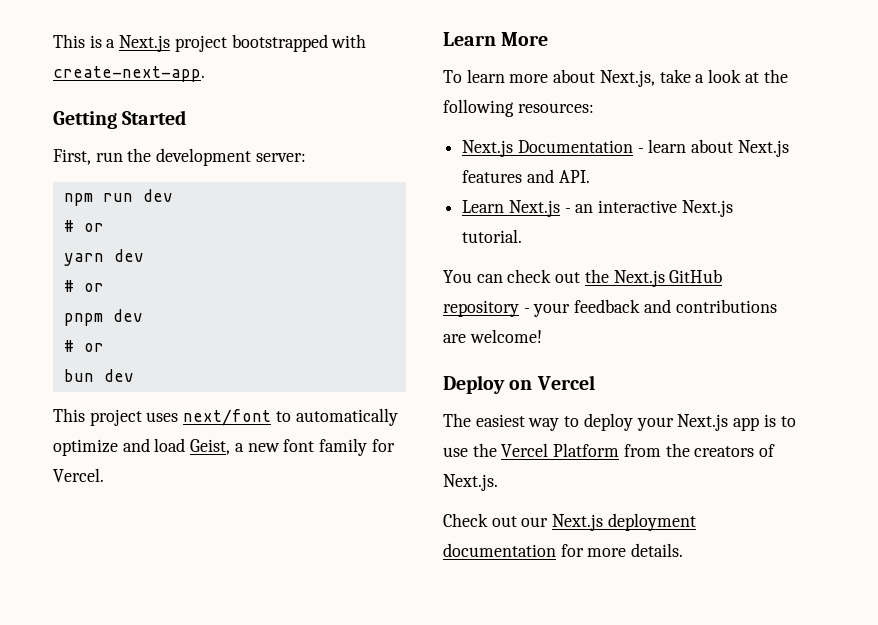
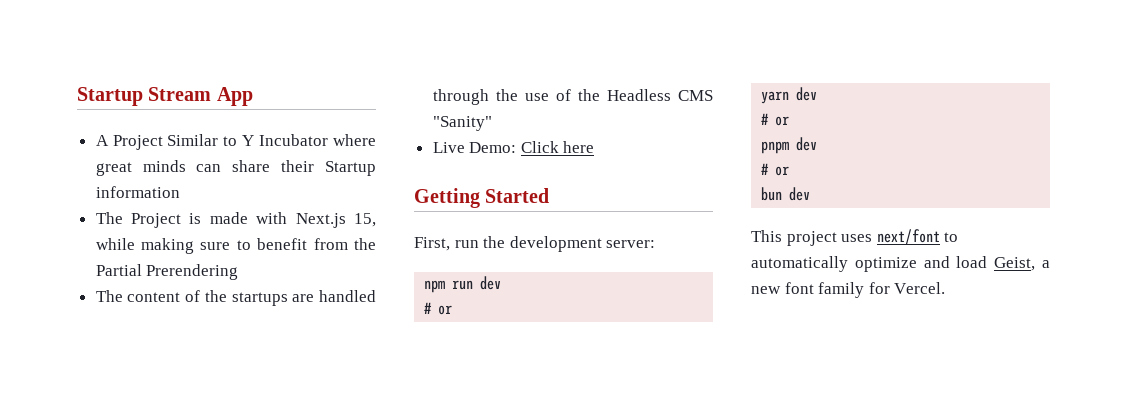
[53,34,367,52] [53,66,205,82] This is a Next.js project bootstrapped with create-next-app. -> [77,87,253,106] [95,134,376,150] [95,160,377,176] [95,186,180,198] [95,212,376,228] [95,238,376,254] [95,264,239,280] [95,290,376,306] [432,89,713,105] [432,116,492,131] [432,141,595,153] Startup Stream App // A Project Similar to Y Incubator where great minds can share their Startup information // The Project is made with Next.js 15, while making sure to benefit from the Partial Prerendering // The content of the startups are handled through the use of the Headless CMS "Sanity" // Live Demo: Click here
[443,32,549,46] [443,69,788,87] [443,99,594,117] [462,139,789,157] [462,169,590,183] [462,200,733,217] [462,229,523,243] [443,269,723,287] [443,299,777,317] [443,329,542,343] [443,375,595,394] [443,413,796,431] [443,443,776,457] [443,474,498,491] [443,513,696,531] [443,543,684,557] // Learn More // To learn more about Next.js, take a look at the following resources: // Next.js Documentation - learn about Next.js features and API. // Learn Next.js - an interactive Next.js tutorial. // You can check out the Next.js GitHub repository - your feedback and contributions are welcome! // Deploy on Vercel // The easiest way to deploy your Next.js app is to use the Vercel Platform from the creators of Next.js. // Check out our Next.js deployment documentation for more details. -> (946, 288) none

